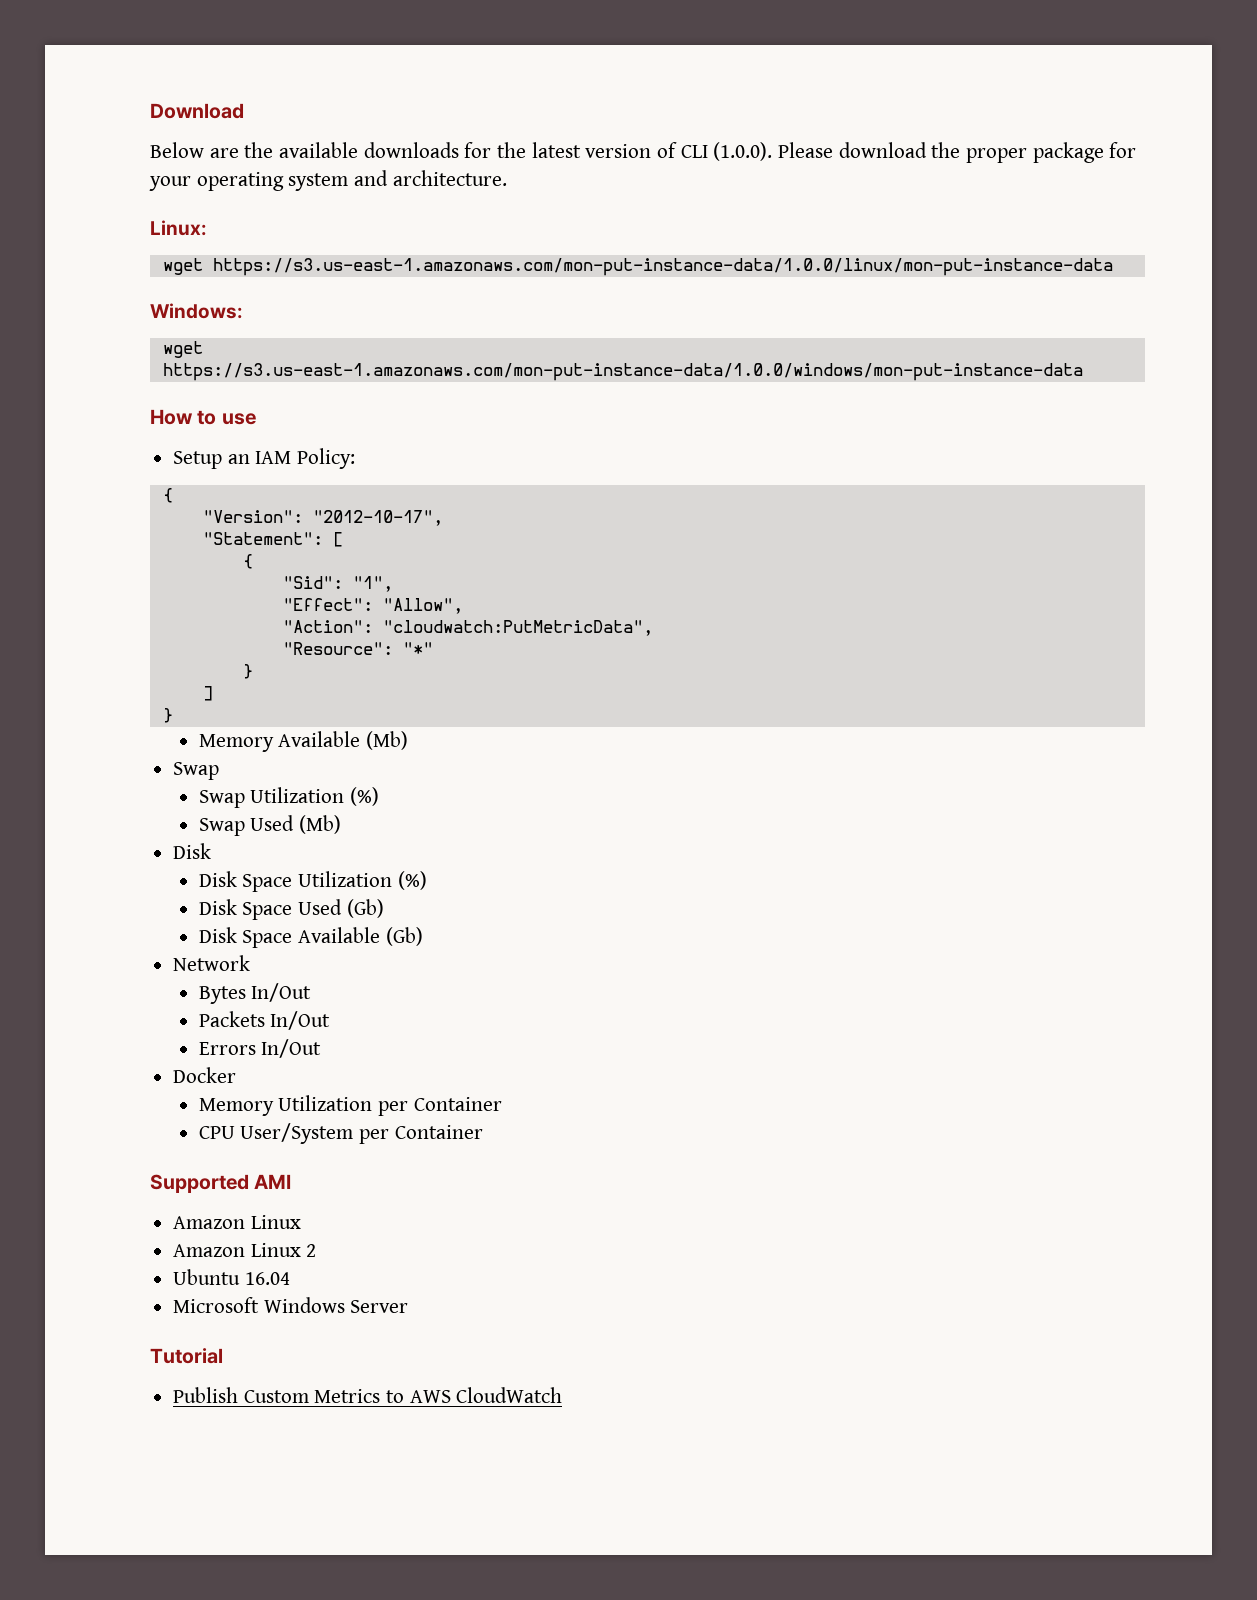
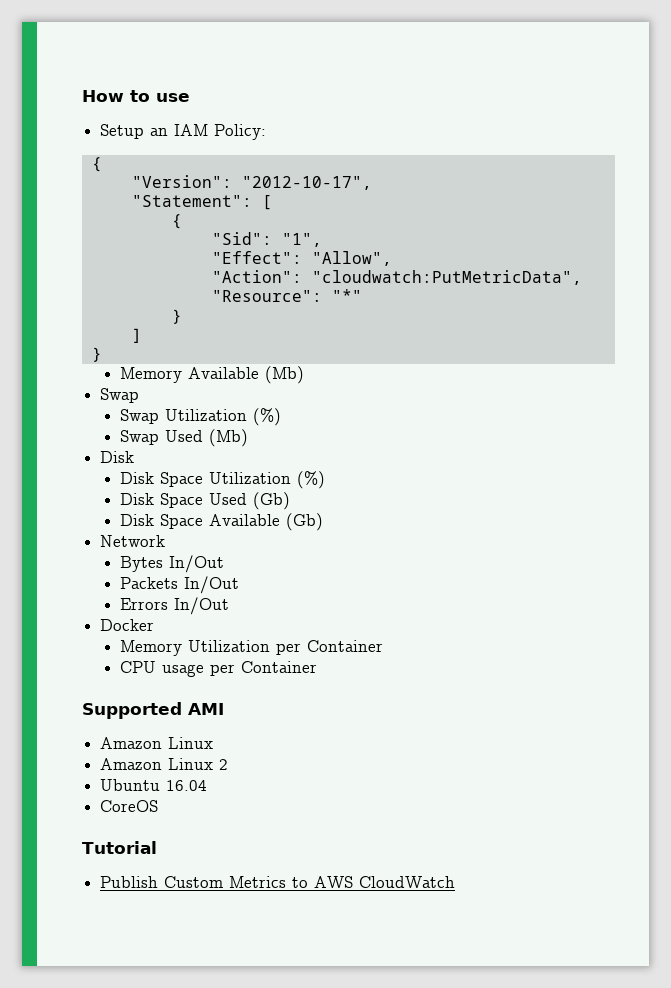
[150,103,244,119] [150,142,1137,163] [149,170,507,191] [150,220,207,236] [162,258,1113,276] [150,303,243,319] [162,341,203,358] [162,363,1083,381] Download // Below are the available downloads for the latest version of CLI (1.0.0). Please download the proper package for your operating system and architecture. // Linux: // wget https://s3.us-east-1.amazonaws.com/mon-put-instance-data/1.0.0/linux/mon-put-instance-data // Windows: // wget https://s3.us-east-1.amazonaws.com/mon-put-instance-data/1.0.0/windows/mon-put-instance-data // -> (82, 96) none
[240,1123,354,1144] User/System -> [161,664,204,677] usage
[173,1297,409,1313] Microsoft Windows Server -> [100,800,159,812] CoreOS

